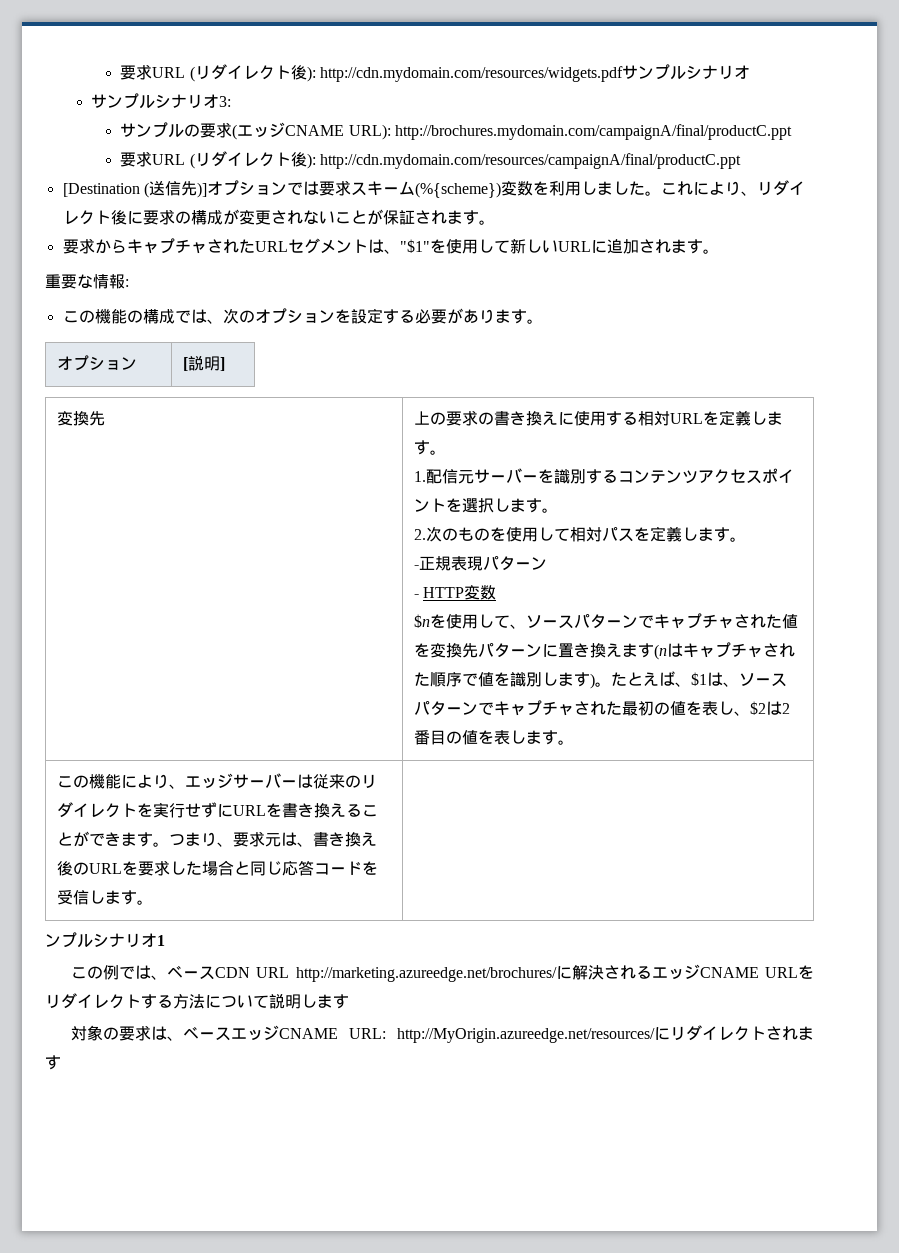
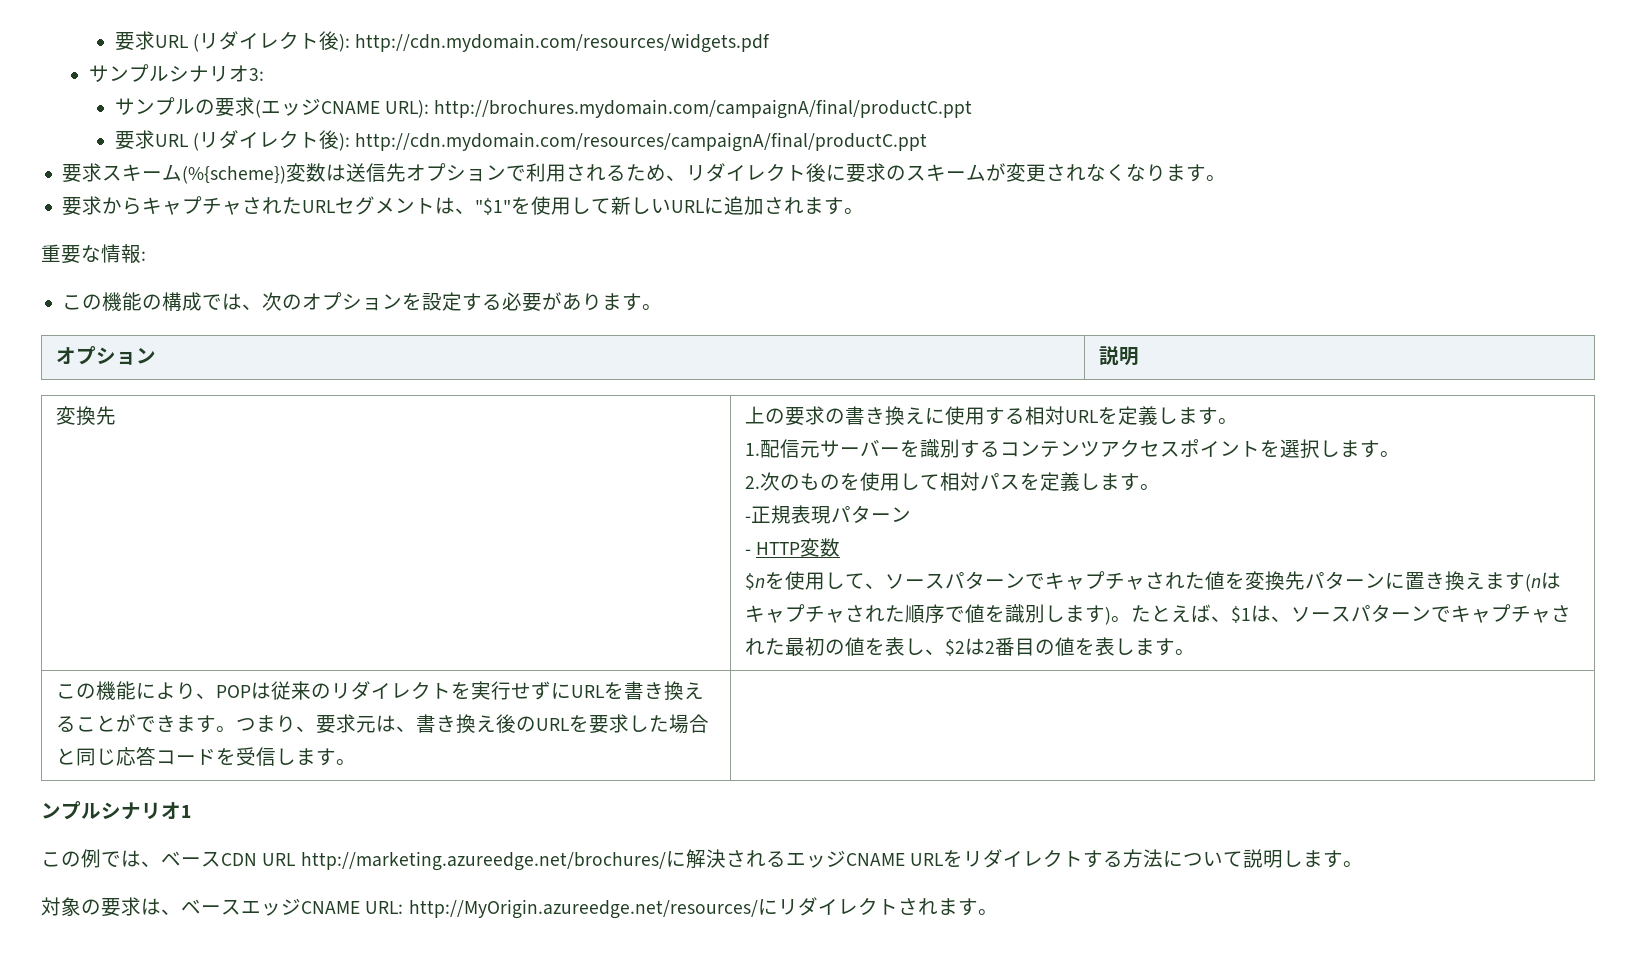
[621,64,750,80] サンプルシナリオ -> (771, 43) none
[62,180,319,198] [Destination (送信先)]オプションでは -> (928, 142) none
[532,181,741,196] を利用しました。これにより -> [326,163,667,182] は送信先オプションで利用されるため
[190,210,223,225] 構成 -> [906,164,987,181] スキーム
[318,209,447,225] いことが保証され -> [1106,164,1167,182] くなり
[182,356,225,371] [説明] -> [1098,346,1139,366] 説明
[184,773,297,789] エッジサーバー -> [215,685,251,698] POP
(349, 1001) none -> [1342,861,1363,867] 。
(61, 1062) none -> [977,909,998,915] 。

